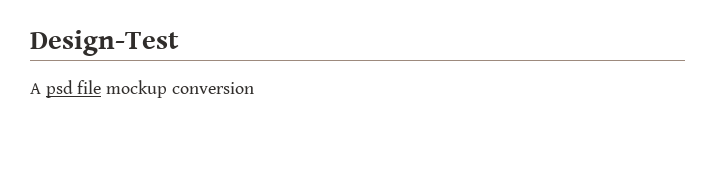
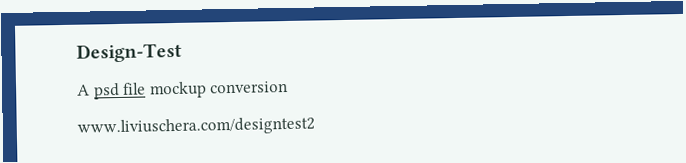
(254, 88) none -> [77,116,315,137] // www.liviuschera.com/designtest2

